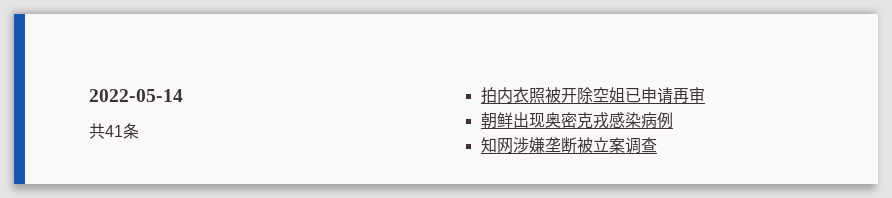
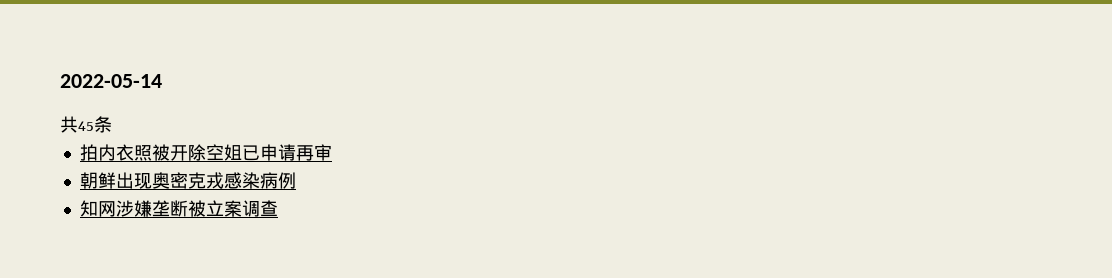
[105,125,123,137] 41 -> [78,121,94,131] 45

